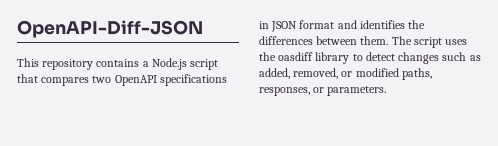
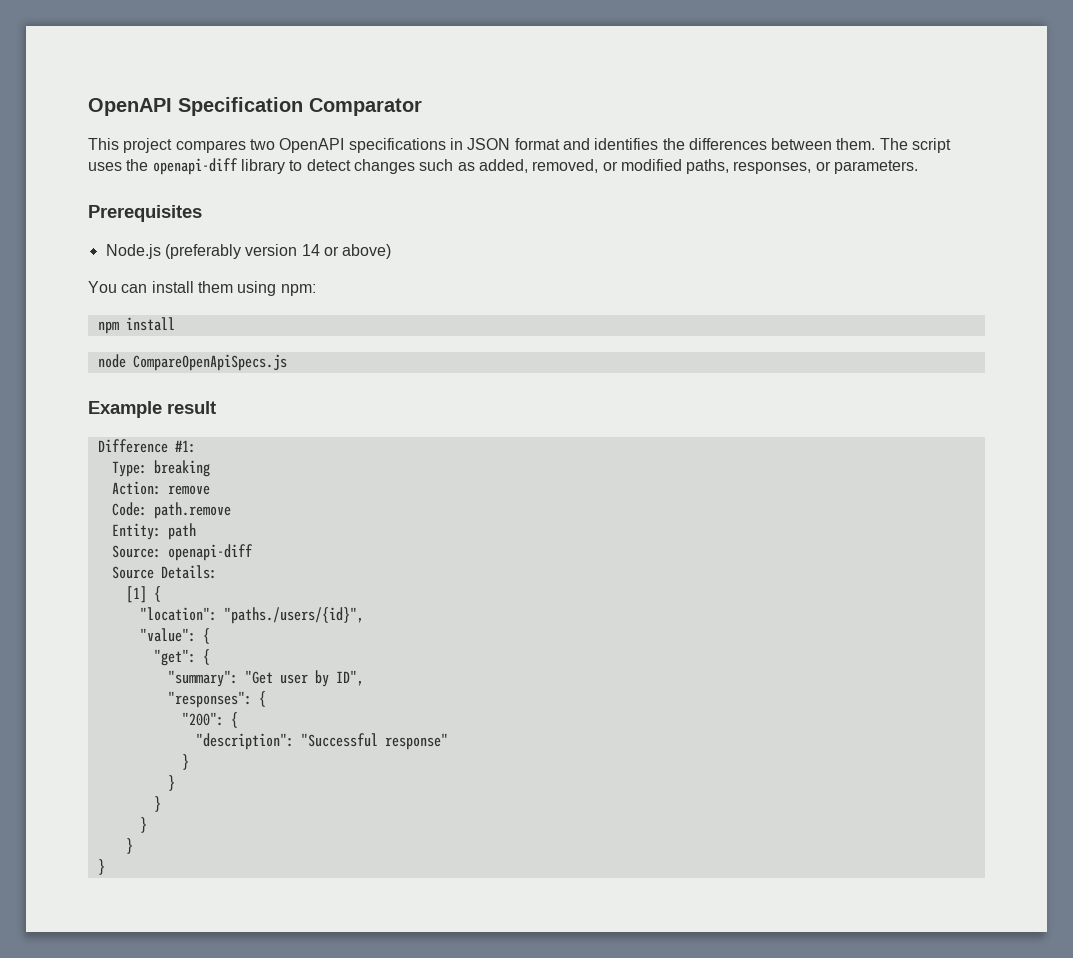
[17,20,203,38] [17,58,219,70] [17,74,38,83] OpenAPI-Diff-JSON // This repository contains a Node.js script that -> [88,97,422,116] [88,138,173,153] OpenAPI Specification Comparator // This project
[278,52,314,61] oasdiff -> [152,158,238,175] openapi-diff
(387, 91) none -> [88,205,202,222] [105,244,392,259] [88,281,316,296] [97,317,175,334] [97,354,287,371] [88,401,216,418] [97,439,196,453] [111,460,210,477] [111,481,210,495] [111,502,231,519] [111,523,196,540] [111,544,253,561] [111,565,217,579] [125,586,161,603] [139,607,364,624] [139,628,210,644] [153,649,210,666] [167,670,364,687] [167,691,266,708] [181,712,238,728] [195,733,448,750] [181,754,189,770] [167,775,175,791] [153,796,161,812] [139,817,147,833] [125,838,133,854] [97,859,105,875] // Prerequisites // Node.js (preferably version 14 or above) // You can install them using npm: // npm install // node CompareOpenApiSpecs.js // Example result // Difference #1: // Type: breaking // Action: remove // Code: path.remove // Entity: path // Source: openapi-diff // Source Details: // [1] { // "location": "paths./users/{id}", // "value": { // "get": { // "summary": "Get user by ID", // "responses": { // "200": { // "description": "Successful response" // } // } // } // } // } // }

